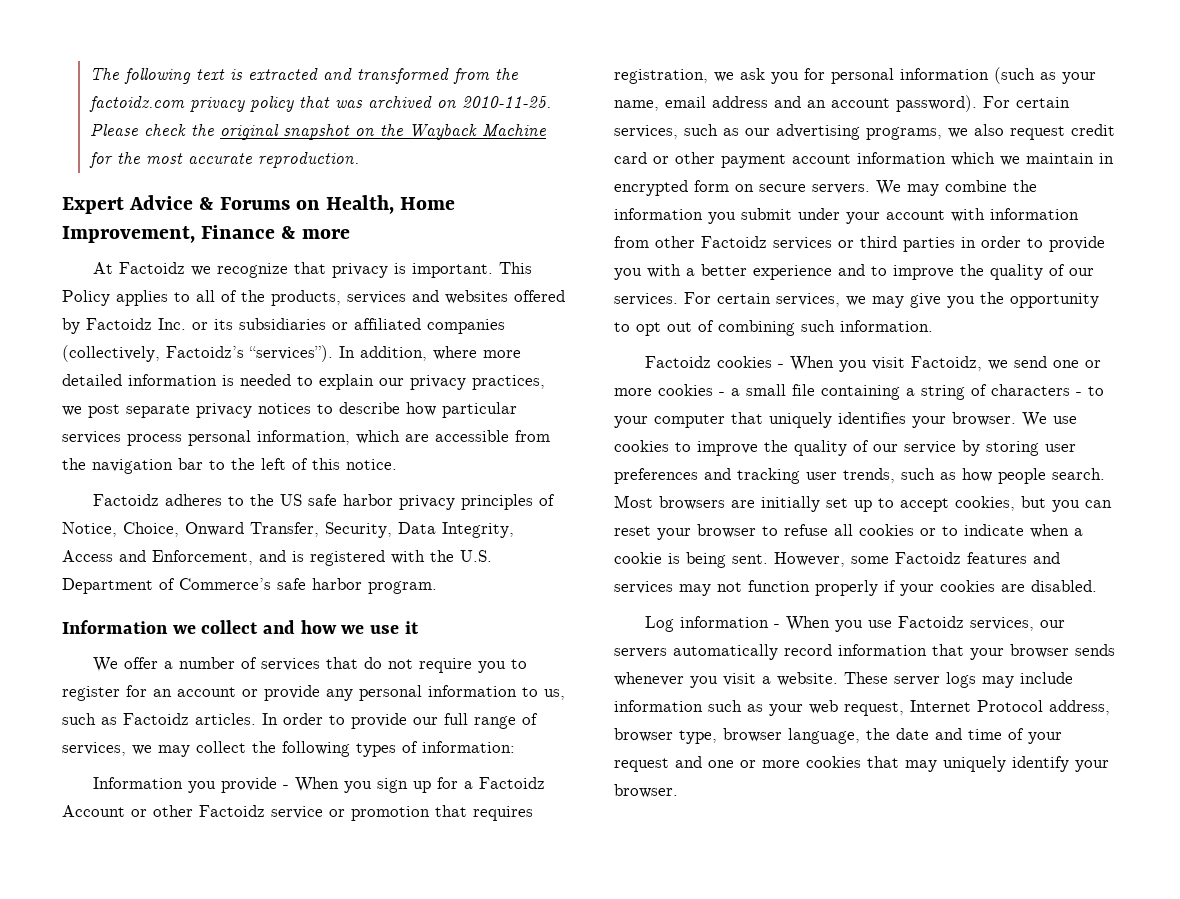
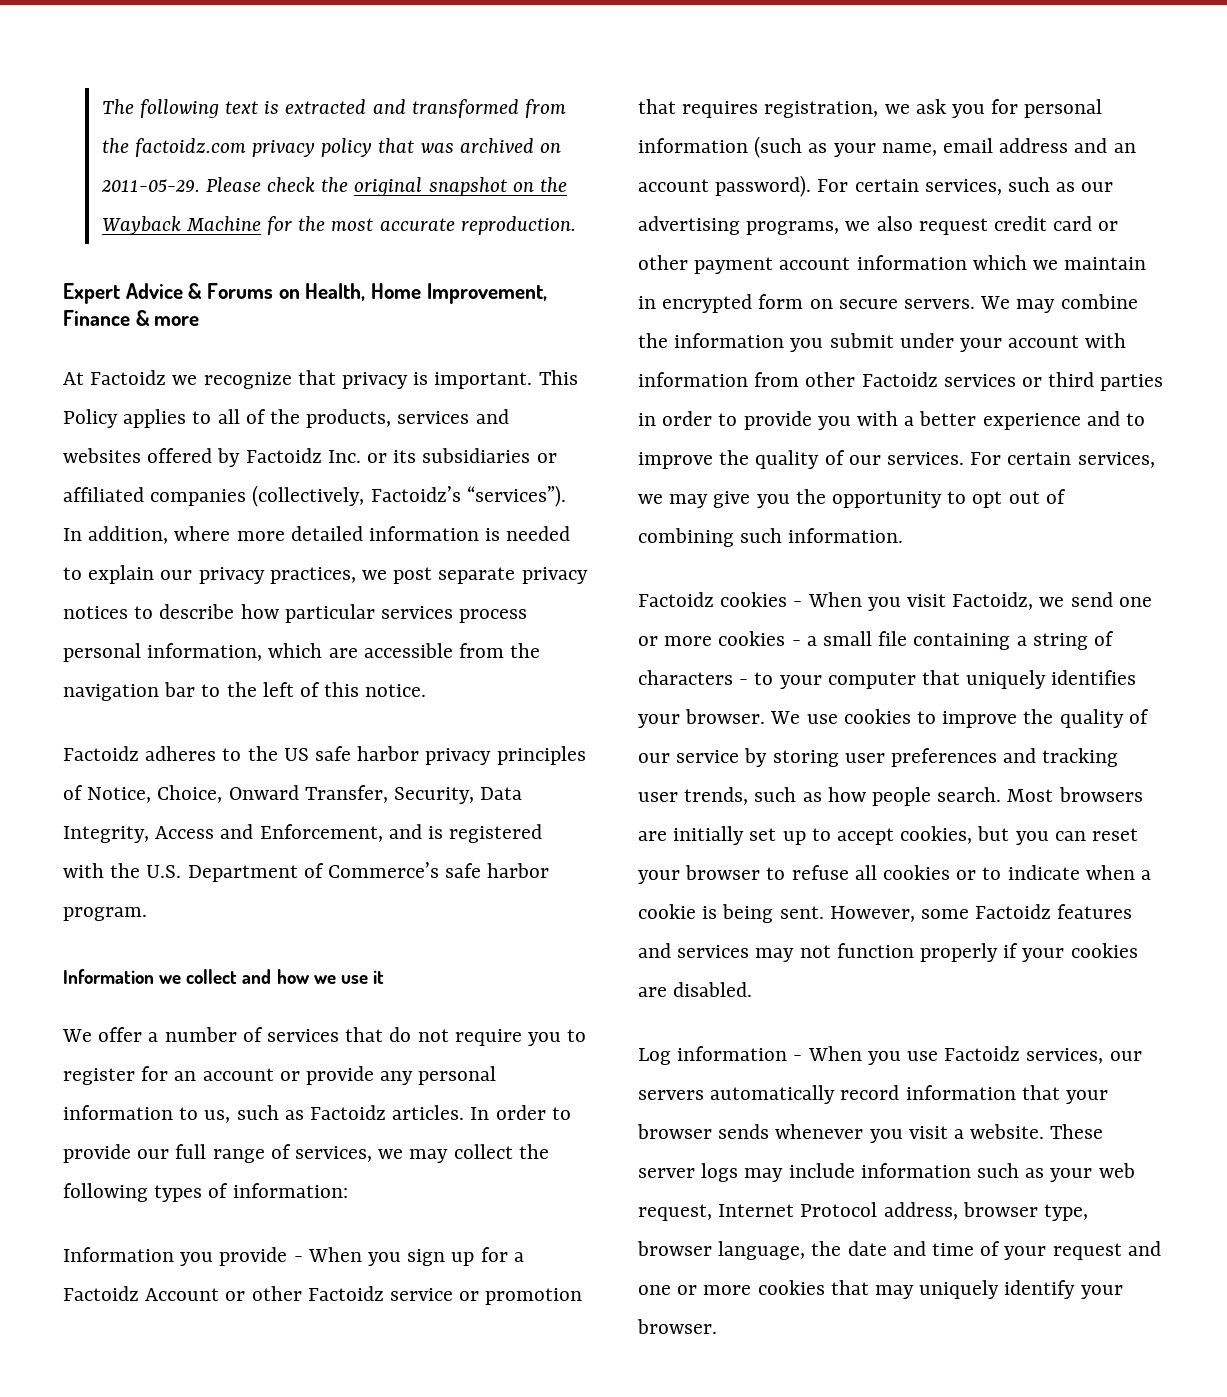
[461,96,551,108] 2010-11-25. -> [100,179,200,192] 2011-05-29.

